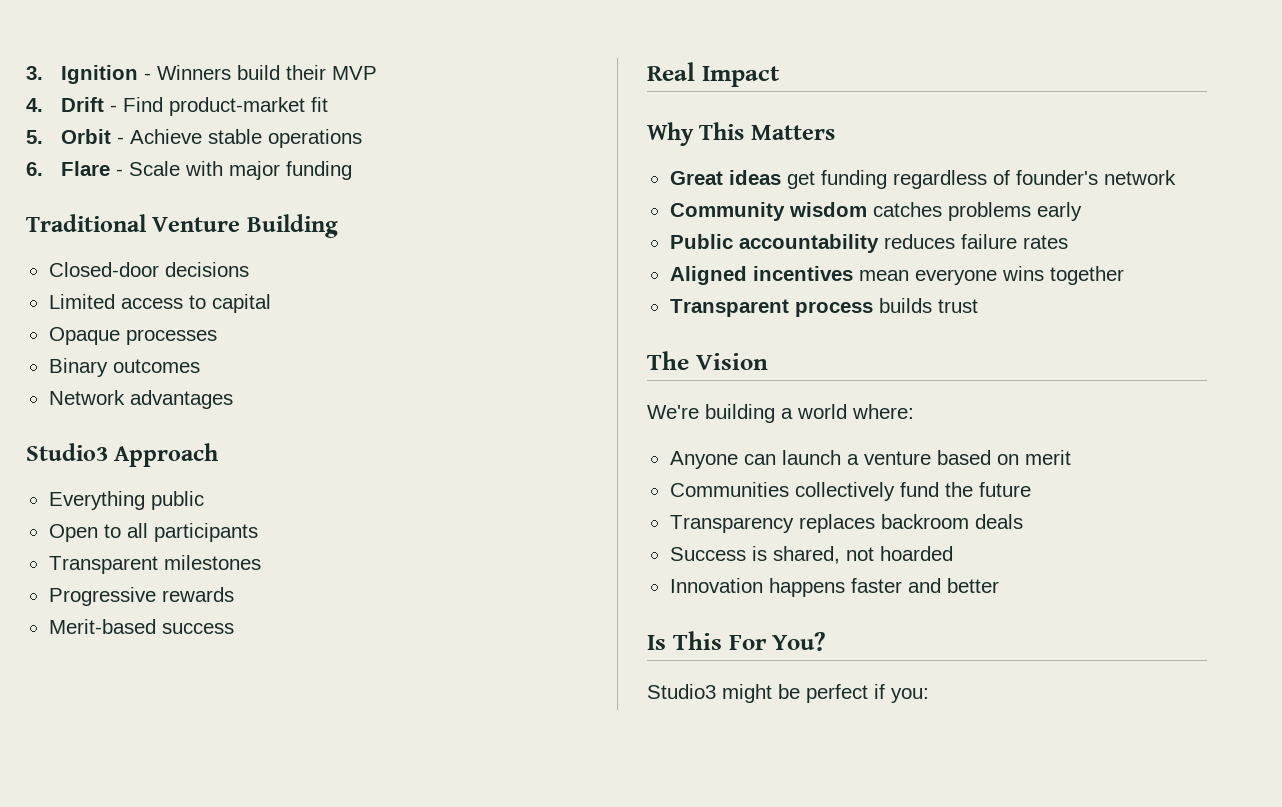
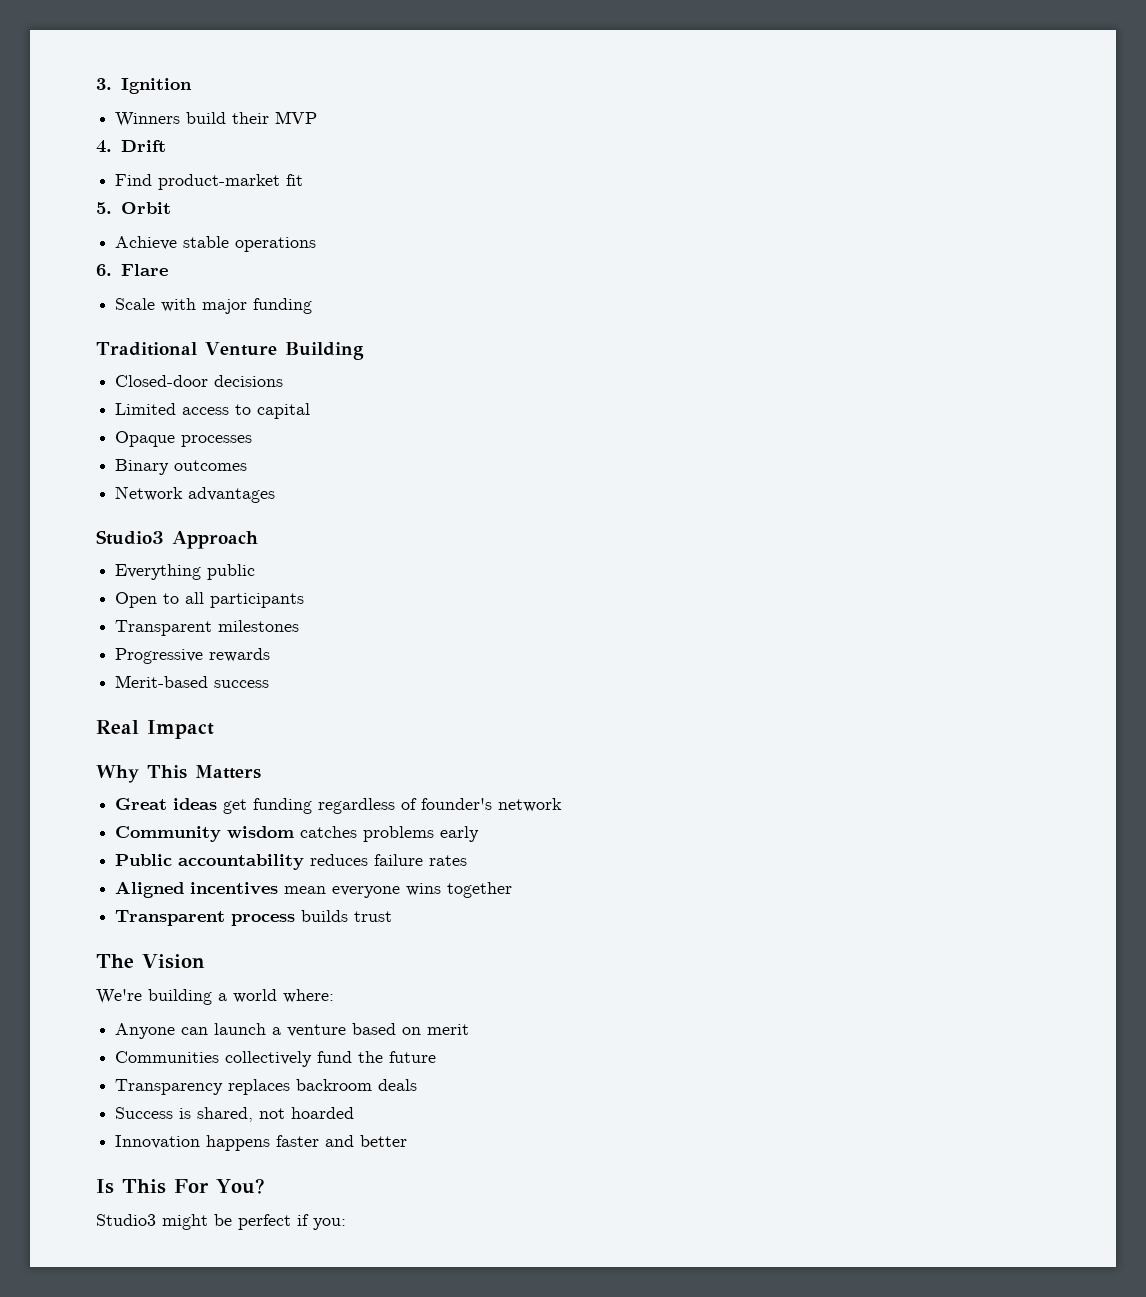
[144,73,152,80] - -> (192, 86) //
[110,105,118,112] - -> (166, 146) //
[117,137,125,144] - -> (171, 208) //
[116,169,124,176] - -> (168, 270) //

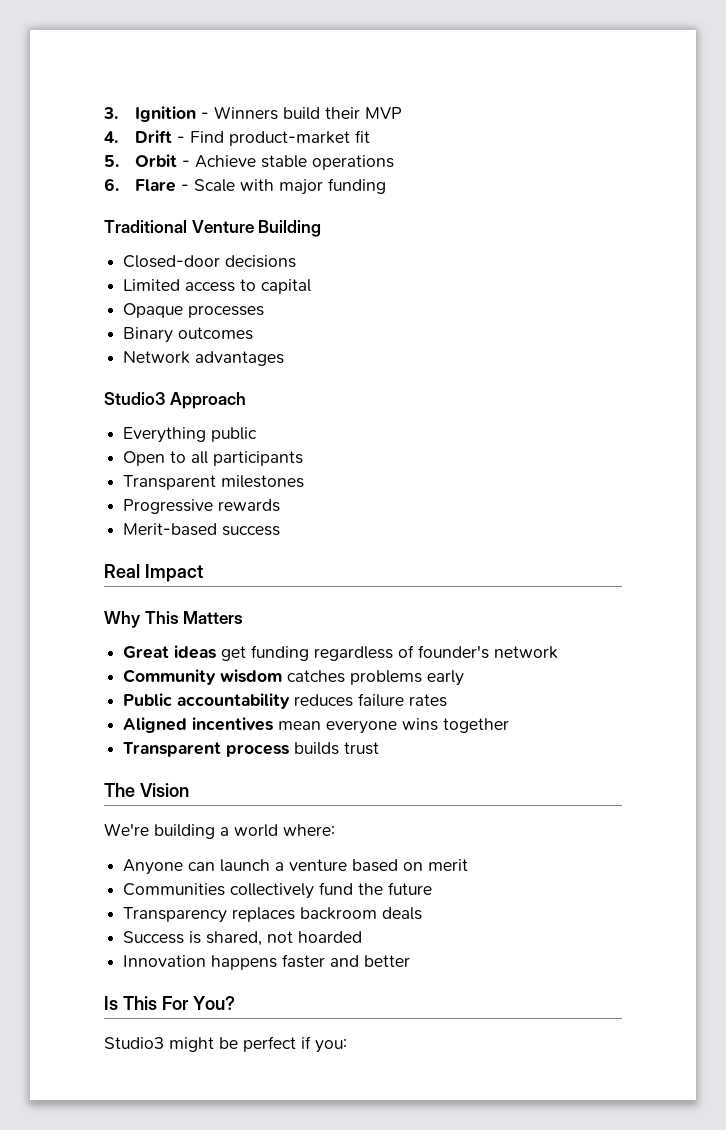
(192, 86) // -> [200,112,209,119] -
(166, 146) // -> [176,136,185,143] -
(171, 208) // -> [181,160,190,167] -
(168, 270) // -> [180,184,189,191] -

